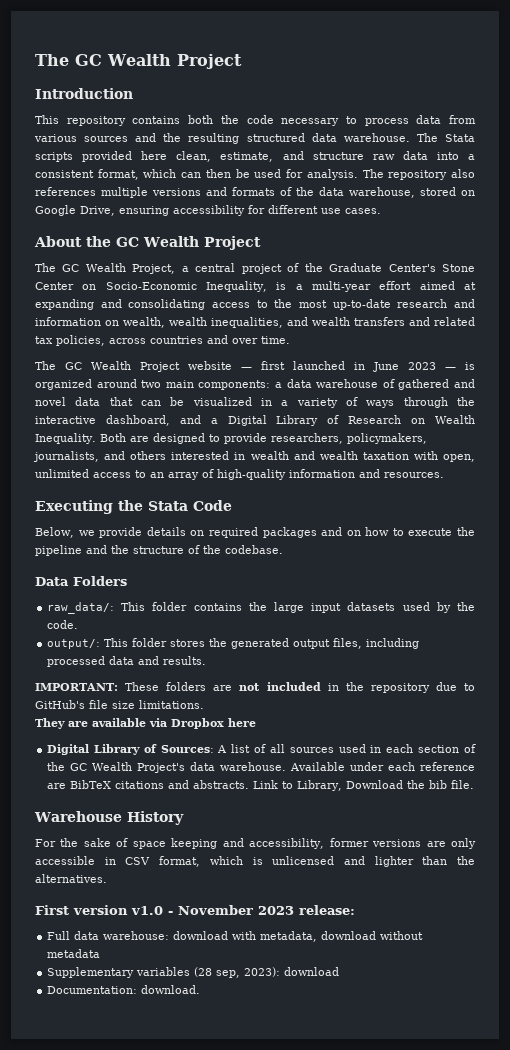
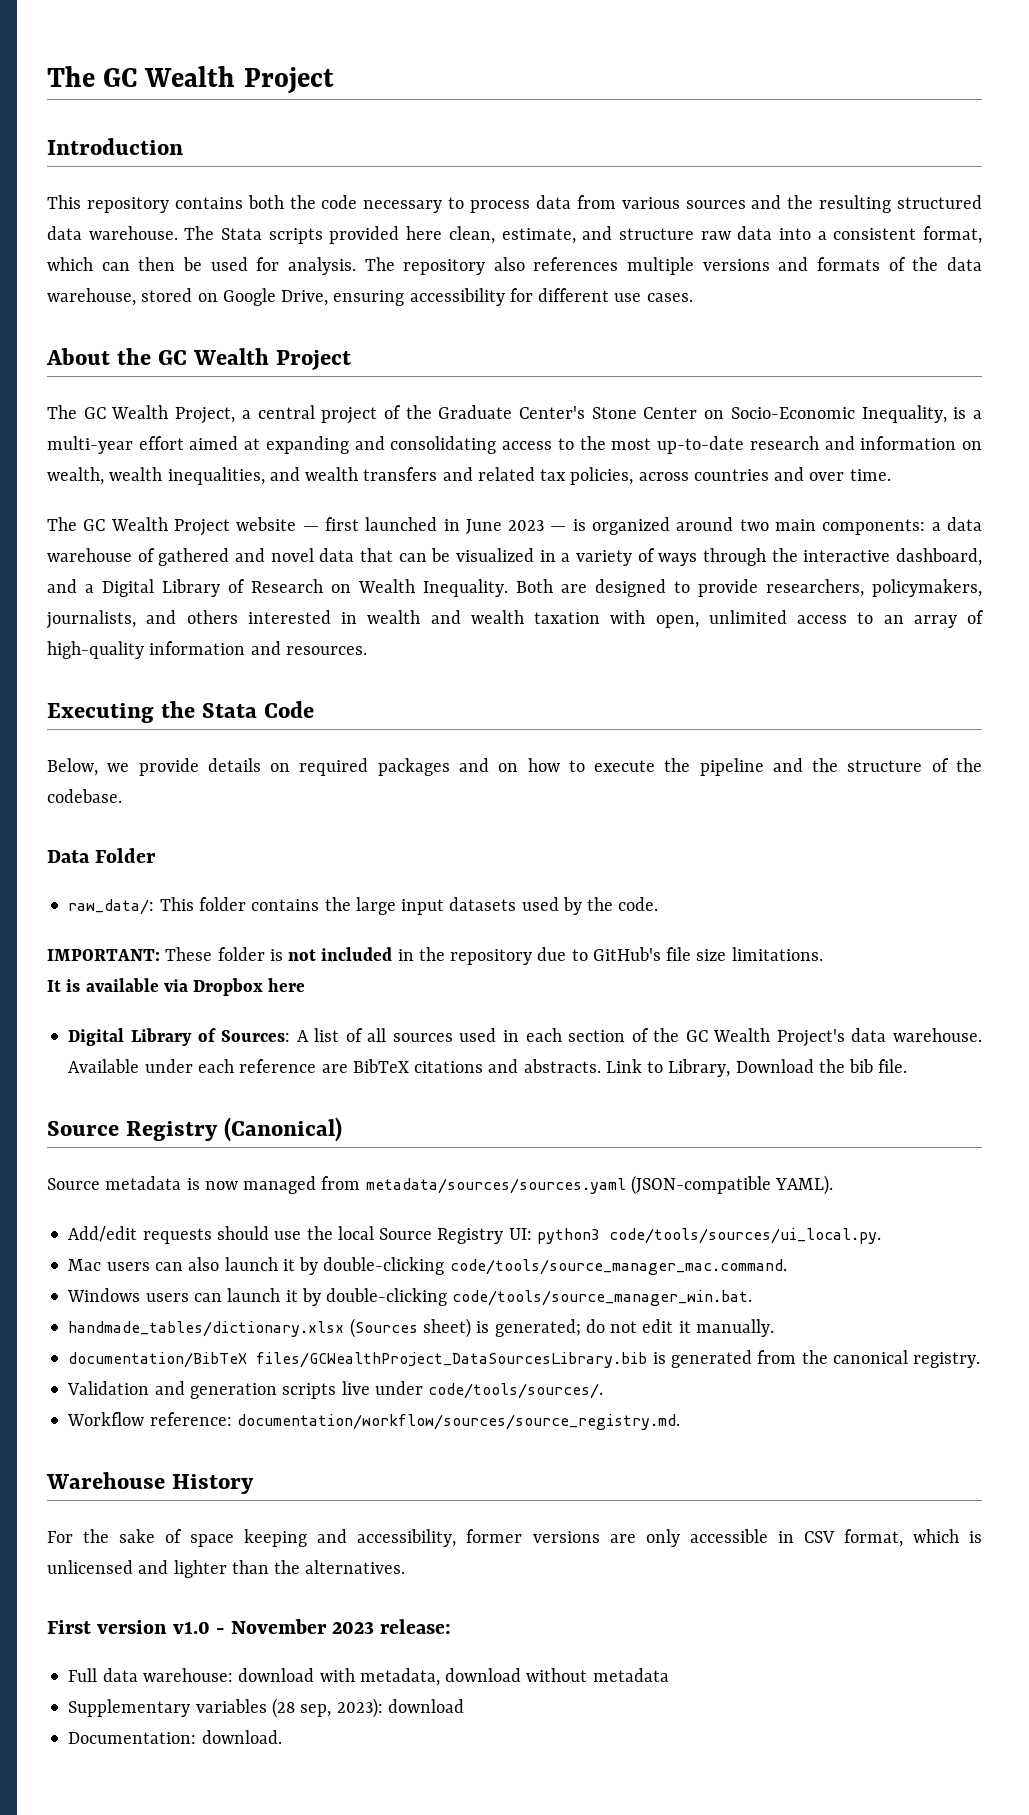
[73,576,127,586] Folders -> [95,848,157,863] Folder
[47,638,420,649] [47,656,207,667] // output/: This folder stores the generated output files, including processed data and results. -> (659, 904) none
[166,682,233,691] folders are -> [217,947,283,961] folder is
[35,718,88,729] They are -> [47,979,81,992] It is
(475, 784) none -> [47,1117,343,1142] [47,1175,834,1195] [68,1226,881,1244] [68,1257,787,1275] [67,1288,753,1306] [68,1318,774,1338] [68,1350,981,1368] [67,1381,604,1399] [67,1412,680,1430] // Source Registry (Canonical) // Source metadata is now managed from metadata/sources/sources.yaml (JSON-compatible YAML). // Add/edit requests should use the local Source Registry UI: python3 code/tools/sources/ui_local.py. // Mac users can also launch it by double-clicking code/tools/source_manager_mac.command. // Windows users can launch it by double-clicking code/tools/source_manager_win.bat. // handmade_tables/dictionary.xlsx (Sources sheet) is generated; do not edit it manually. // documentation/BibTeX files/GCWealthProject_DataSourcesLibrary.bib is generated from the canonical registry. // Validation and generation scripts live under code/tools/sources/. // Workflow reference: documentation/workflow/sources/source_registry.md.

